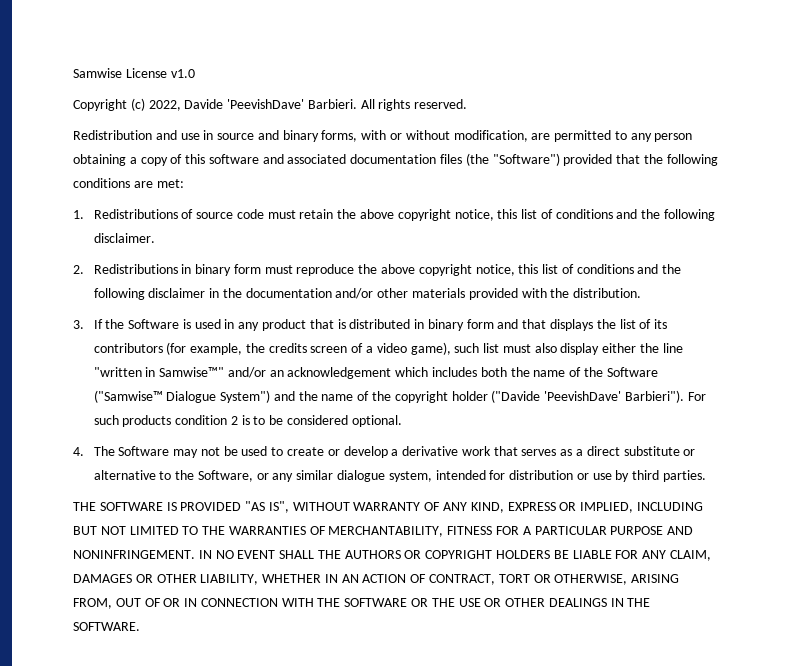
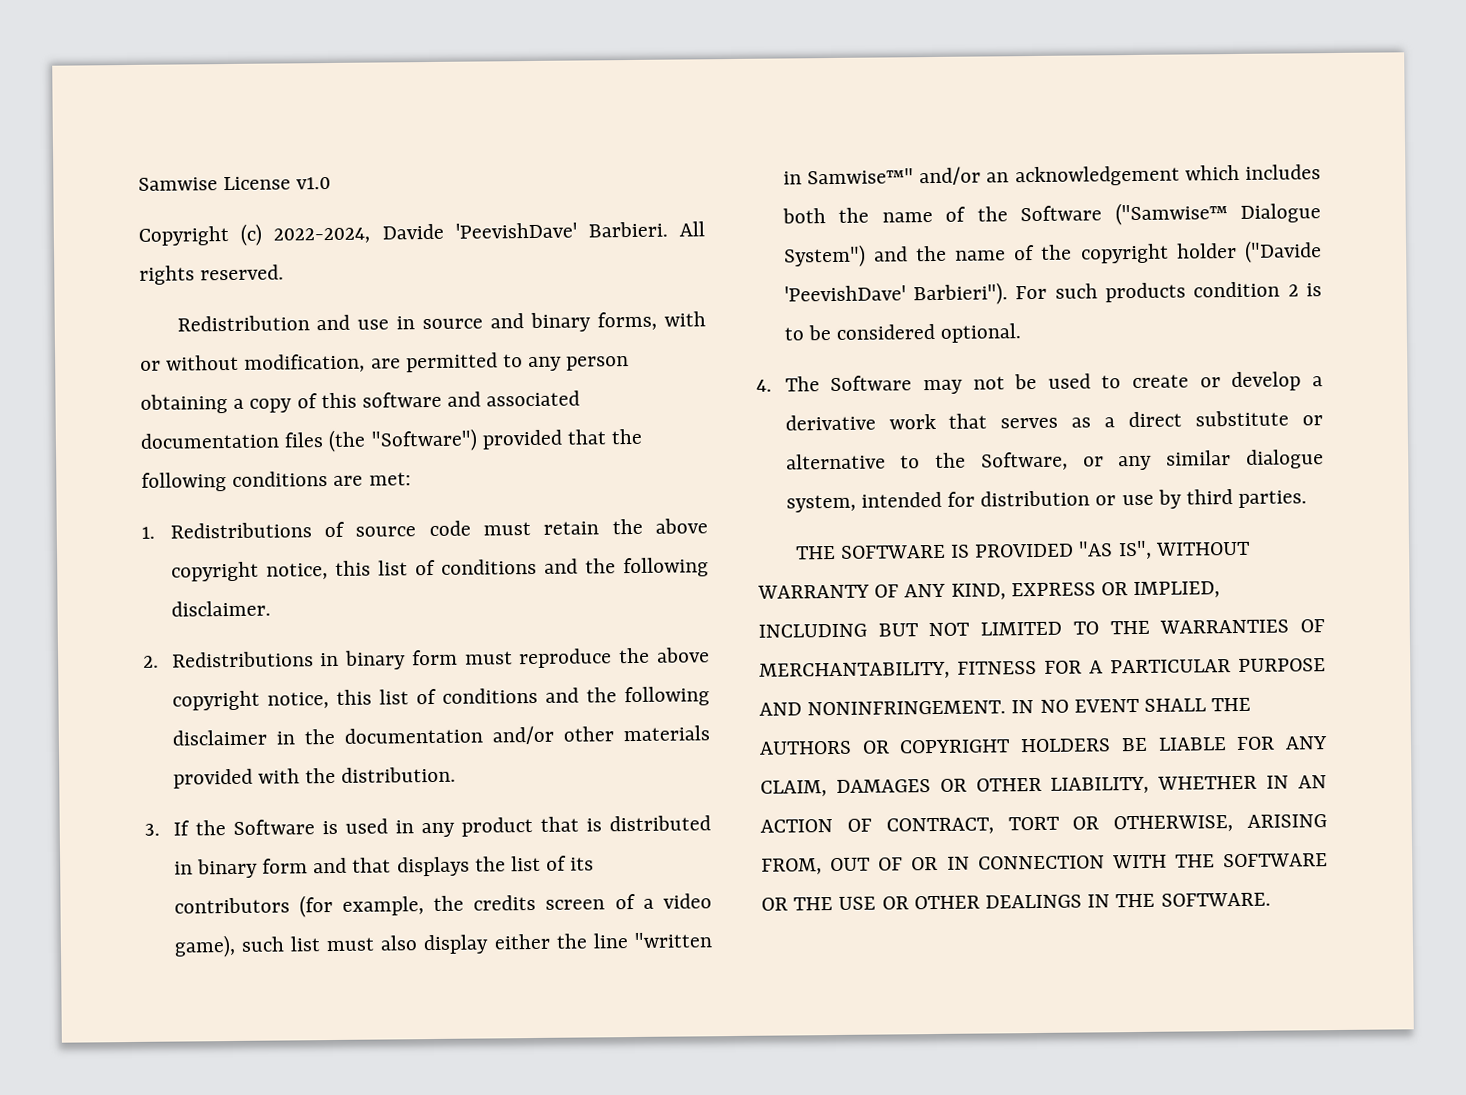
[148,100,181,111] 2022, -> [273,227,371,244] 2022-2024,

